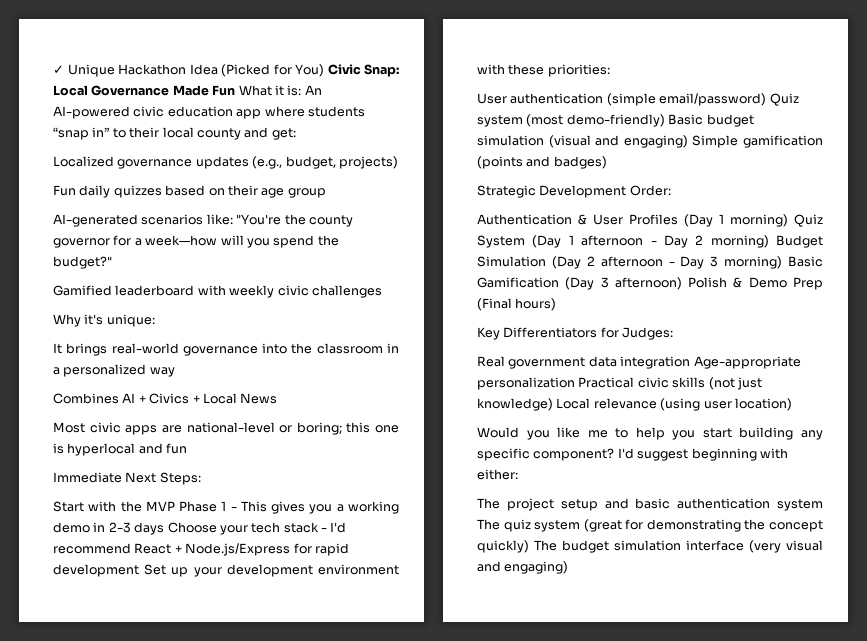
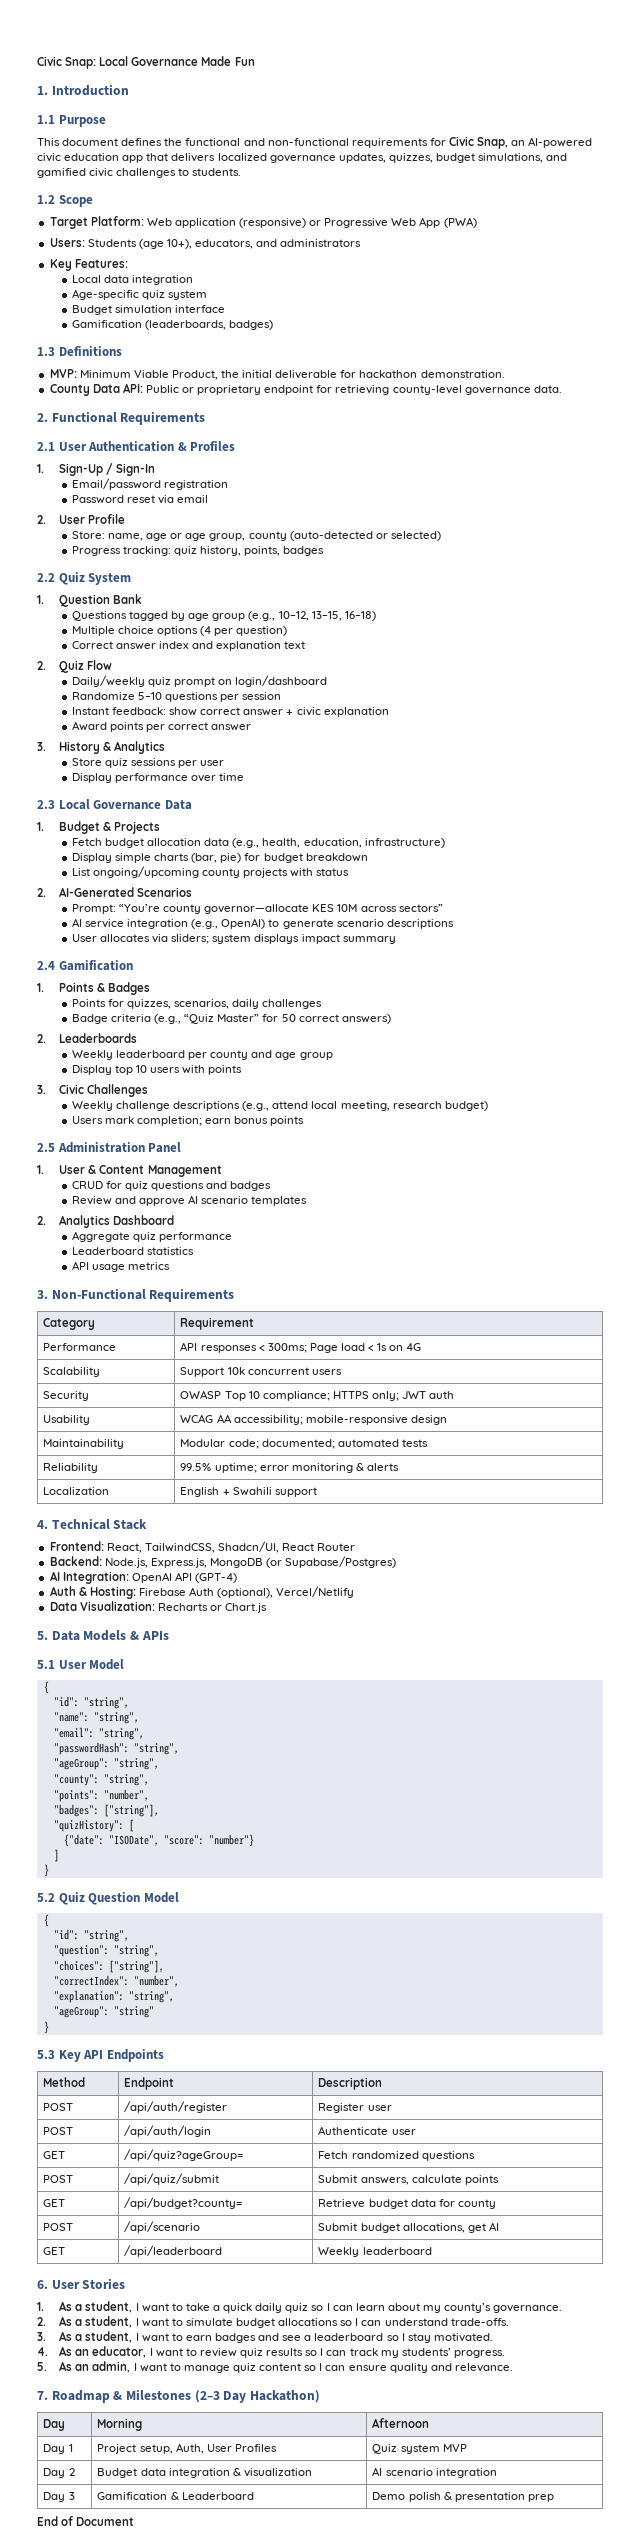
[53,64,324,77] ✓ Unique Hackathon Idea (Picked for You) -> (37, 61) none
[238,85,322,96] [53,106,365,119] [53,127,296,140] [53,156,398,169] [53,185,326,198] [53,214,353,227] [53,235,339,248] [53,256,112,269] [53,285,382,298] [53,314,155,327] [53,343,399,356] [53,364,175,377] [53,393,278,404] [53,422,399,435] [53,443,188,456] [53,472,201,485] [53,501,399,514] [53,522,347,535] [53,543,349,556] [53,564,399,577] [477,64,610,77] [477,93,799,106] [477,114,754,127] [477,135,823,148] [477,156,607,169] [477,185,671,198] [477,214,823,227] [477,235,823,248] [477,256,823,269] [477,277,823,290] [477,298,557,311] [477,327,674,340] [477,356,801,369] [477,377,762,390] [477,398,792,411] [477,427,823,440] [477,448,788,461] [477,469,518,480] [477,498,823,511] [477,519,823,532] [477,540,823,553] [477,561,569,574] What it is: An AI-powered civic education app where students “snap in” to their local county and get: // Localized governance updates (e.g., budget, projects) // Fun daily quizzes based on their age group // AI-generated scenarios like: "You're the county governor for a week—how will you spend the budget?" // Gamified leaderboard with weekly civic challenges // Why it's unique: // It brings real-world governance into the classroom in a personalized way // Combines AI + Civics + Local News // Most civic apps are national-level or boring; this one is hyperlocal and fun // Immediate Next Steps: // Start with the MVP Phase 1 - This gives you a working demo in 2-3 days Choose your tech stack - I'd recommend React + Node.js/Express for rapid development Set up your development environment with these priorities: // User authentication (simple email/password) Quiz system (most demo-friendly) Basic budget simulation (visual and engaging) Simple gamification (points and badges) // Strategic Development Order: // Authentication & User Profiles (Day 1 morning) Quiz System (Day 1 afternoon - Day 2 morning) Budget Simulation (Day 2 afternoon - Day 3 morning) Basic Gamification (Day 3 afternoon) Polish & Demo Prep (Final hours) // Key Differentiators for Judges: // Real government data integration Age-appropriate personalization Practical civic skills (not just knowledge) Local relevance (using user location) // Would you like me to help you start building any specific component? I'd suggest beginning with either: // The project setup and basic authentication system The quiz system (great for demonstrating the concept quickly) The budget simulation interface (very visual and engaging) -> [37,84,129,96] [37,115,106,127] [37,136,593,149] [37,153,568,163] [37,168,242,178] [37,195,93,207] [49,216,477,229] [49,238,362,249] [49,259,128,271] [71,275,194,285] [71,289,208,300] [71,305,226,315] [71,320,274,330] [37,346,122,356] [49,369,505,380] [49,383,562,396] [37,411,206,425] [37,441,236,452] [37,463,156,476] [71,478,228,490] [71,495,209,504] [37,514,126,524] [71,531,441,541] [71,546,325,556] [37,572,132,585] [37,594,143,607] [71,611,376,621] [71,626,288,636] [71,641,306,651] [37,660,113,673] [71,675,328,687] [71,692,282,702] [71,707,389,717] [71,721,252,732] [37,741,166,754] [71,758,225,768] [71,773,245,783] [37,799,192,810] [37,821,161,834] [71,838,445,848] [71,853,368,863] [71,866,350,878] [37,887,193,897] [71,904,443,914] [71,918,454,929] [71,934,396,944] [37,960,133,971] [37,982,151,995] [71,999,323,1009] [71,1014,391,1024] [37,1033,138,1043] [71,1050,333,1060] [71,1065,243,1075] [37,1084,149,1097] [71,1101,488,1111] [71,1116,305,1126] [37,1142,182,1153] [37,1165,222,1177] [71,1181,272,1191] [71,1195,308,1206] [37,1215,175,1228] [71,1231,233,1242] [71,1247,194,1255] [71,1261,171,1272] [37,1288,235,1302] [43,1318,96,1330] [180,1317,255,1330] [43,1343,117,1351] [180,1342,422,1353] [43,1367,101,1377] [180,1367,342,1377] [43,1391,90,1401] [180,1390,455,1401] [43,1415,91,1425] [180,1414,447,1425] [43,1439,125,1449] [180,1439,428,1449] [43,1463,99,1473] [180,1463,399,1473] [43,1487,110,1495] [180,1487,317,1497] [37,1518,148,1530] [49,1541,356,1553] [49,1556,397,1568] [49,1571,238,1584] [49,1586,355,1599] [49,1601,268,1613] [37,1630,169,1641] [37,1659,125,1670] [43,1681,49,1694] [53,1696,129,1709] [53,1712,139,1724] [53,1727,144,1740] [53,1742,179,1755] [53,1758,159,1770] [53,1774,149,1786] [53,1789,149,1802] [53,1804,159,1817] [53,1819,134,1832] [63,1834,254,1847] [53,1849,59,1862] [43,1864,49,1877] [37,1892,179,1905] [43,1914,49,1927] [53,1929,129,1942] [53,1945,159,1957] [53,1960,164,1973] [53,1975,179,1987] [53,1990,174,2003] [53,2006,154,2018] [43,2021,49,2034] [37,2049,164,2062] [43,2077,86,2087] [124,2077,175,2090] [318,2077,383,2090] [43,2103,74,2111] [124,2101,228,2113] [318,2103,392,2113] [43,2127,74,2135] [124,2125,212,2137] [318,2126,416,2135] [43,2151,66,2159] [124,2149,244,2161] [318,2151,475,2161] [43,2175,74,2183] [124,2173,220,2185] [318,2175,499,2185] [43,2199,66,2207] [124,2197,243,2209] [318,2199,496,2209] [43,2223,74,2231] [124,2221,201,2233] [318,2222,499,2233] [43,2247,66,2255] [124,2245,223,2257] [318,2247,432,2257] [37,2278,126,2289] [37,2301,563,2313] [37,2316,509,2328] [37,2331,493,2343] [37,2346,505,2358] [37,2361,513,2373] [37,2389,320,2403] [43,2419,66,2431] [97,2418,143,2431] [372,2418,430,2428] [43,2444,73,2454] [97,2443,277,2454] [372,2444,467,2454] [43,2468,75,2478] [97,2468,312,2478] [372,2467,497,2478] [43,2492,75,2502] [97,2492,254,2500] [372,2492,554,2502] [37,2516,135,2526] // 1. Introduction // 1.1 Purpose // This document defines the functional and non-functional requirements for Civic Snap, an AI-powered civic education app that delivers localized governance updates, quizzes, budget simulations, and gamified civic challenges to students. // 1.2 Scope // Target Platform: Web application (responsive) or Progressive Web App (PWA) // Users: Students (age 10+), educators, and administrators // Key Features: // Local data integration // Age-specific quiz system // Budget simulation interface // Gamification (leaderboards, badges) // 1.3 Definitions // MVP: Minimum Viable Product, the initial deliverable for hackathon demonstration. // County Data API: Public or proprietary endpoint for retrieving county-level governance data. // 2. Functional Requirements // 2.1 User Authentication & Profiles // 1. Sign-Up / Sign-In // Email/password registration // Password reset via email // 2. User Profile // Store: name, age or age group, county (auto-detected or selected) // Progress tracking: quiz history, points, badges // 2.2 Quiz System // 1. Question Bank // Questions tagged by age group (e.g., 10–12, 13–15, 16–18) // Multiple choice options (4 per question) // Correct answer index and explanation text // 2. Quiz Flow // Daily/weekly quiz prompt on login/dashboard // Randomize 5–10 questions per session // Instant feedback: show correct answer + civic explanation // Award points per correct answer // 3. History & Analytics // Store quiz sessions per user // Display performance over time // 2.3 Local Governance Data // 1. Budget & Projects // Fetch budget allocation data (e.g., health, education, infrastructure) // Display simple charts (bar, pie) for budget breakdown // List ongoing/upcoming county projects with status // 2. AI-Generated Scenarios // Prompt: “You’re county governor—allocate KES 10M across sectors” // AI service integration (e.g., OpenAI) to generate scenario descriptions // User allocates via sliders; system displays impact summary // 2.4 Gamification // 1. Points & Badges // Points for quizzes, scenarios, daily challenges // Badge criteria (e.g., “Quiz Master” for 50 correct answers) // 2. Leaderboards // Weekly leaderboard per county and age group // Display top 10 users with points // 3. Civic Challenges // Weekly challenge descriptions (e.g., attend local meeting, research budget) // Users mark completion; earn bonus points // 2.5 Administration Panel // 1. User & Content Management // CRUD for quiz questions and badges // Review and approve AI scenario templates // 2. Analytics Dashboard // Aggregate quiz performance // Leaderboard statistics // API usage metrics // 3. Non-Functional Requirements // Category | Requirement // Performance | API responses < 300ms; Page load < 1s on 4G // Scalability | Support 10k concurrent users // Security | OWASP Top 10 compliance; HTTPS only; JWT auth // Usability | WCAG AA accessibility; mobile-responsive design // Maintainability | Modular code; documented; automated tests // Reliability | 99.5% uptime; error monitoring & alerts // Localization | English + Swahili support // 4. Technical Stack // Frontend: React, TailwindCSS, Shadcn/UI, React Router // Backend: Node.js, Express.js, MongoDB (or Supabase/Postgres) // AI Integration: OpenAI API (GPT-4) // Auth & Hosting: Firebase Auth (optional), Vercel/Netlify // Data Visualization: Recharts or Chart.js // 5. Data Models & APIs // 5.1 User Model // { // "id": "string", // "name": "string", // "email": "string", // "passwordHash": "string", // "ageGroup": "string", // "county": "string", // "points": "number", // "badges": ["string"], // "quizHistory": [ // {"date": "ISODate", "score": "number"} // ] // } // 5.2 Quiz Question Model // { // "id": "string", // "question": "string", // "choices": ["string"], // "correctIndex": "number", // "explanation": "string", // "ageGroup": "string" // } // 5.3 Key API Endpoints // Method | Endpoint | Description // POST | /api/auth/register | Register user // POST | /api/auth/login | Authenticate user // GET | /api/quiz?ageGroup= | Fetch randomized questions // POST | /api/quiz/submit | Submit answers, calculate points // GET | /api/budget?county= | Retrieve budget data for county // POST | /api/scenario | Submit budget allocations, get AI // GET | /api/leaderboard | Weekly leaderboard // 6. User Stories // 1. As a student, I want to take a quick daily quiz so I can learn about my county’s governance. // 2. As a student, I want to simulate budget allocations so I can understand trade-offs. // 3. As a student, I want to earn badges and see a leaderboard so I stay motivated. // 4. As an educator, I want to review quiz results so I can track my students’ progress. // 5. As an admin, I want to manage quiz content so I can ensure quality and relevance. // 7. Roadmap & Milestones (2–3 Day Hackathon) // Day | Morning | Afternoon // Day 1 | Project setup, Auth, User Profiles | Quiz system MVP // Day 2 | Budget data integration & visualization | AI scenario integration // Day 3 | Gamification & Leaderboard | Demo polish & presentation prep // End of Document

